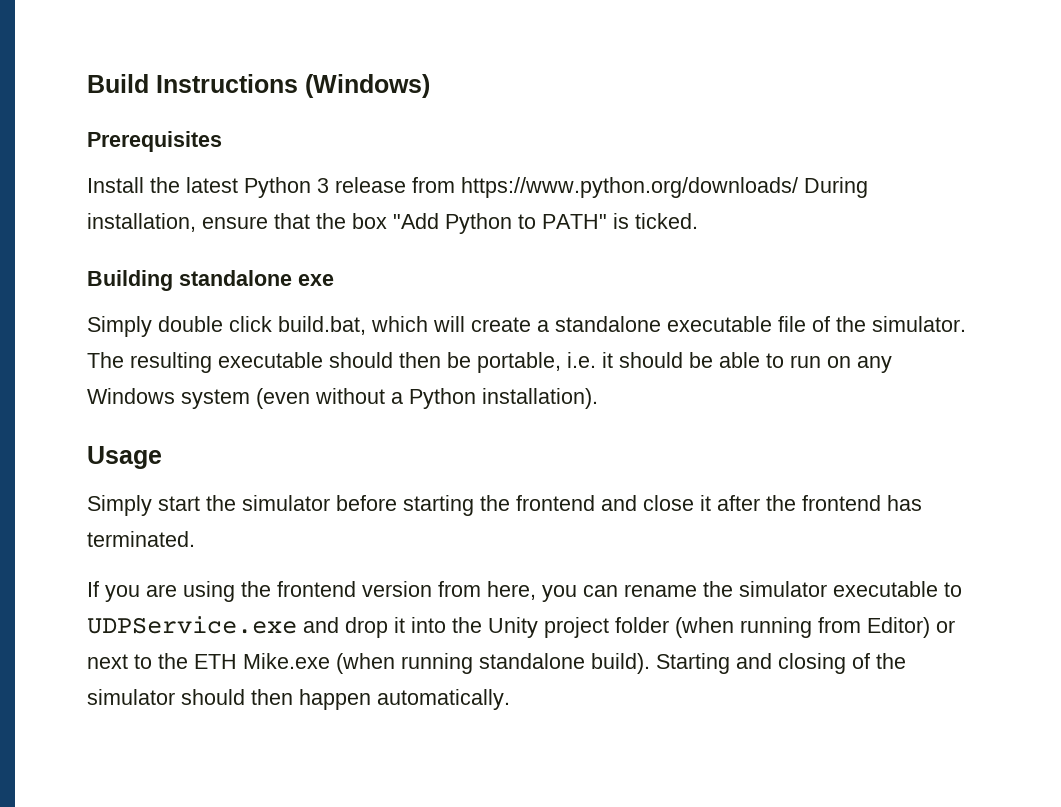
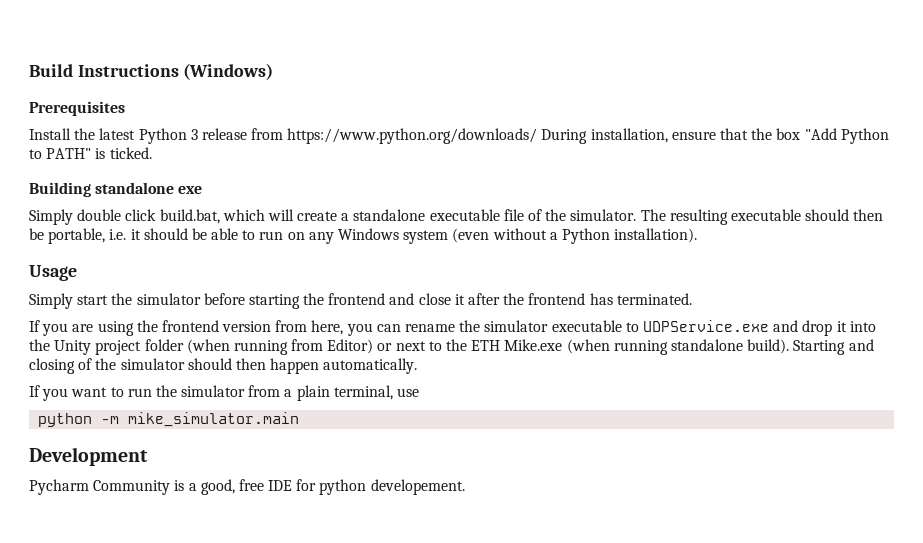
(510, 699) none -> [29,385,420,401] [38,412,300,427] [29,447,148,466] [29,479,465,495] // If you want to run the simulator from a plain terminal, use // python -m mike_simulator.main // Development // Pycharm Community is a good, free IDE for python developement.

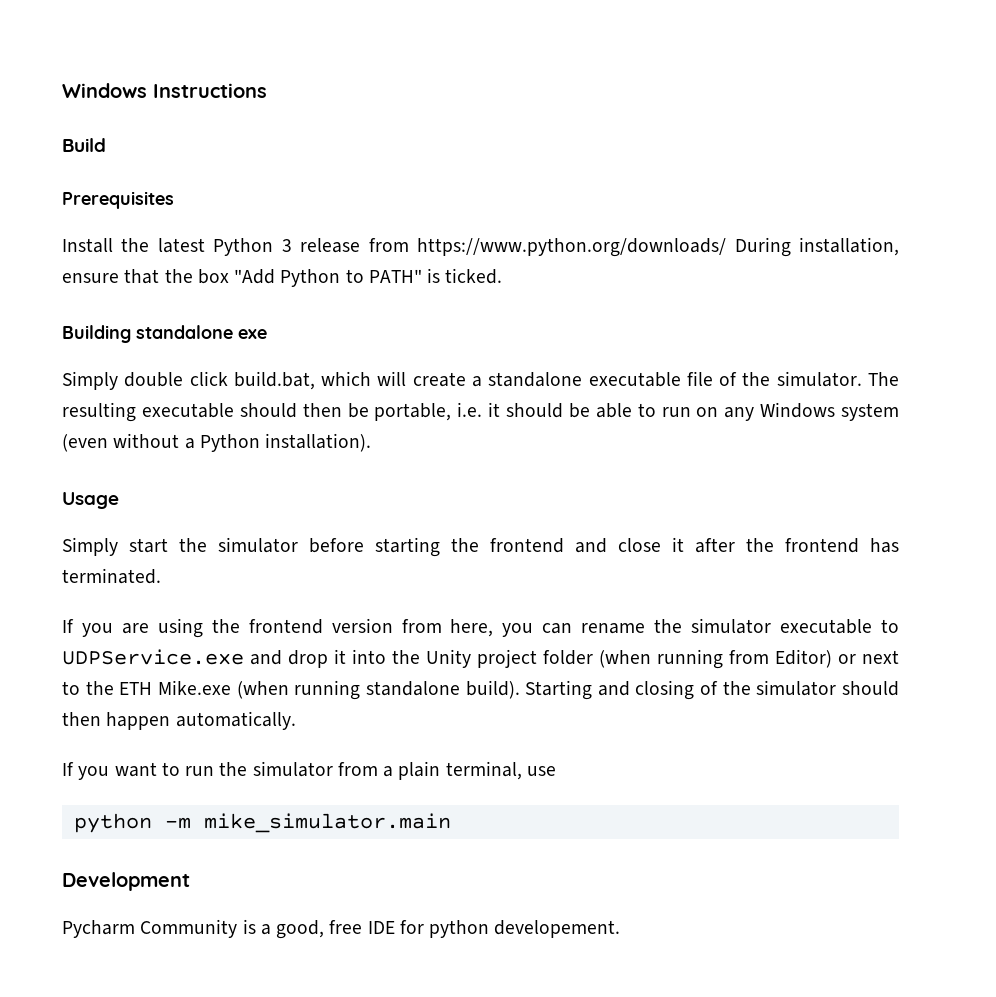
(29, 70) none -> [62,83,267,98] Windows Instructions //
[77,63,274,80] Instructions (Windows) -> (106, 145) none

